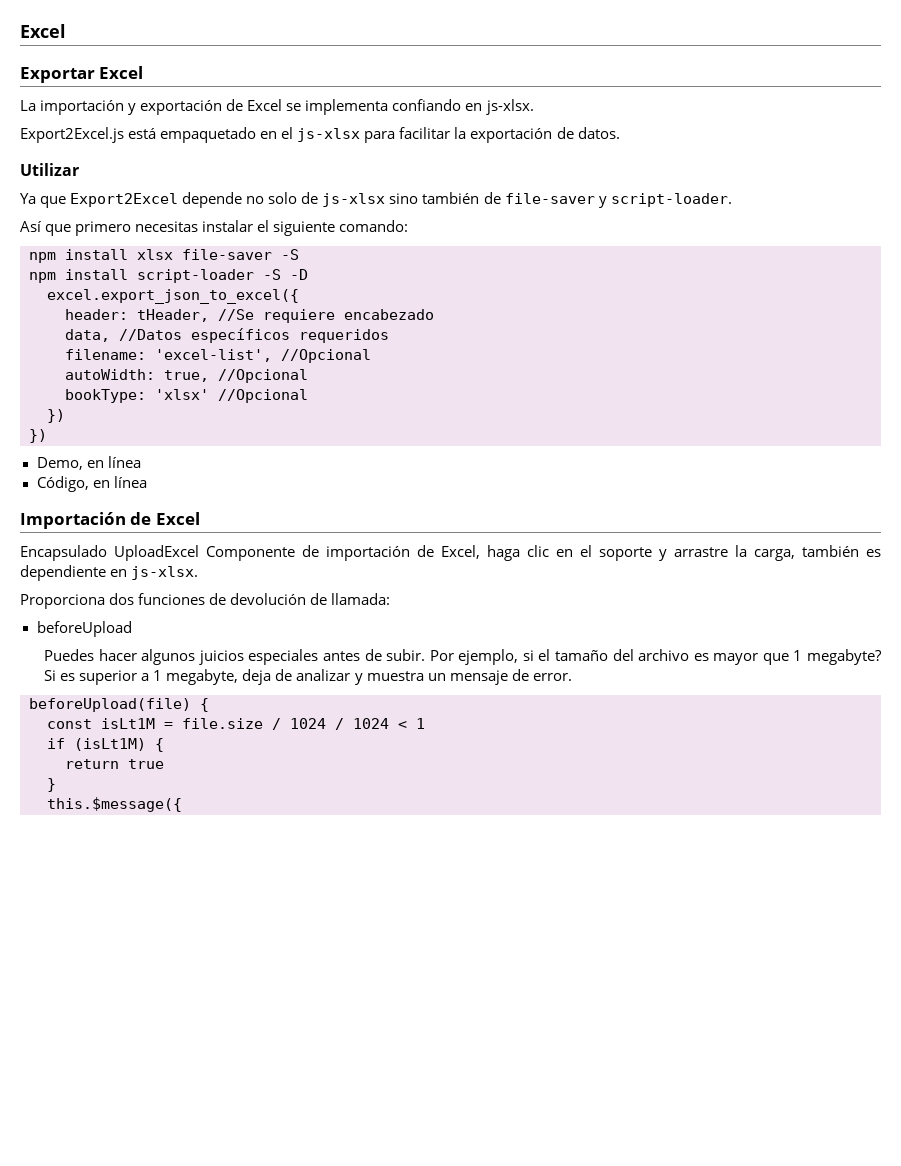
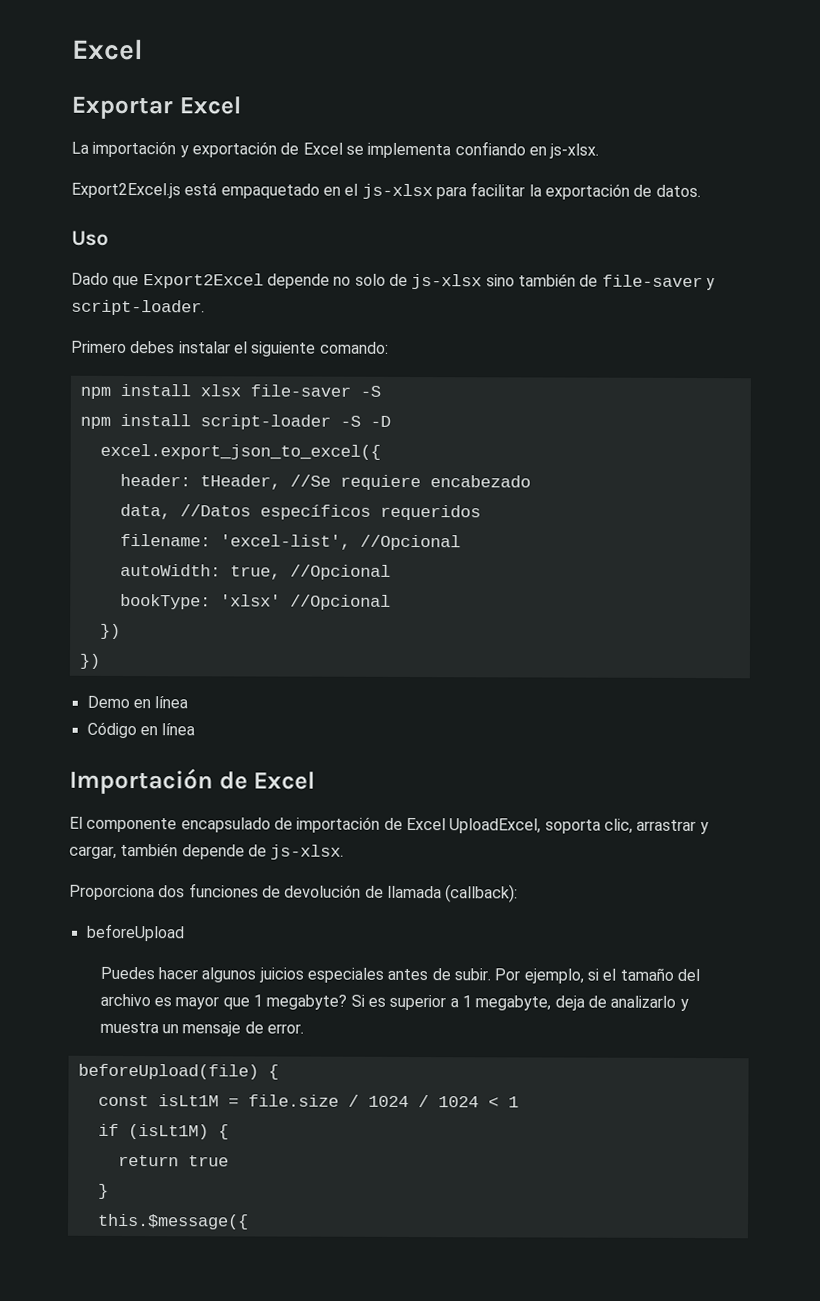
[20,163,79,176] [20,193,36,204] Utilizar // Ya -> [71,230,109,246] [71,272,109,285] Uso // Dado
[20,221,199,236] Así que primero necesitas -> [71,340,176,354] Primero debes
[36,456,141,470] [36,476,89,492] Demo, en línea // Código, -> [86,695,189,709] [86,721,137,739] Demo en línea // Código
[20,545,881,561] [20,565,128,581] Encapsulado UploadExcel Componente de importación de Excel, haga clic en el soporte y arrastre la carga, también es dependiente en -> [69,816,709,835] [69,842,267,860] El componente encapsulado de importación de Excel UploadExcel, soporta clic, arrastrar y cargar, también depende de
[331,593,391,605] llamada: -> [386,884,519,903] llamada (callback):
[296,669,351,681] analizar -> [610,995,677,1008] analizarlo

